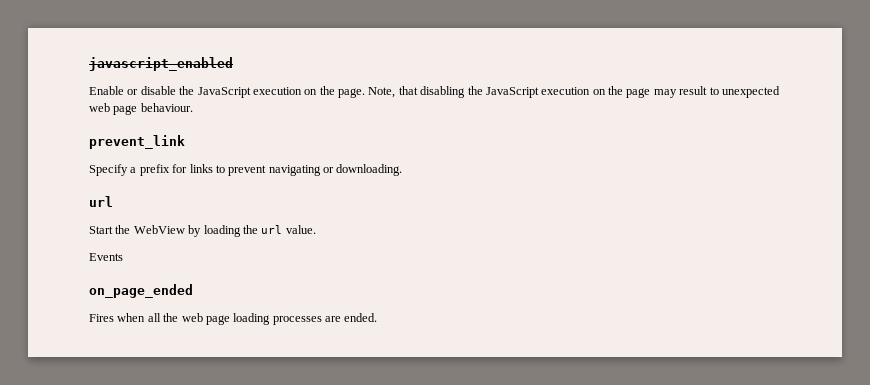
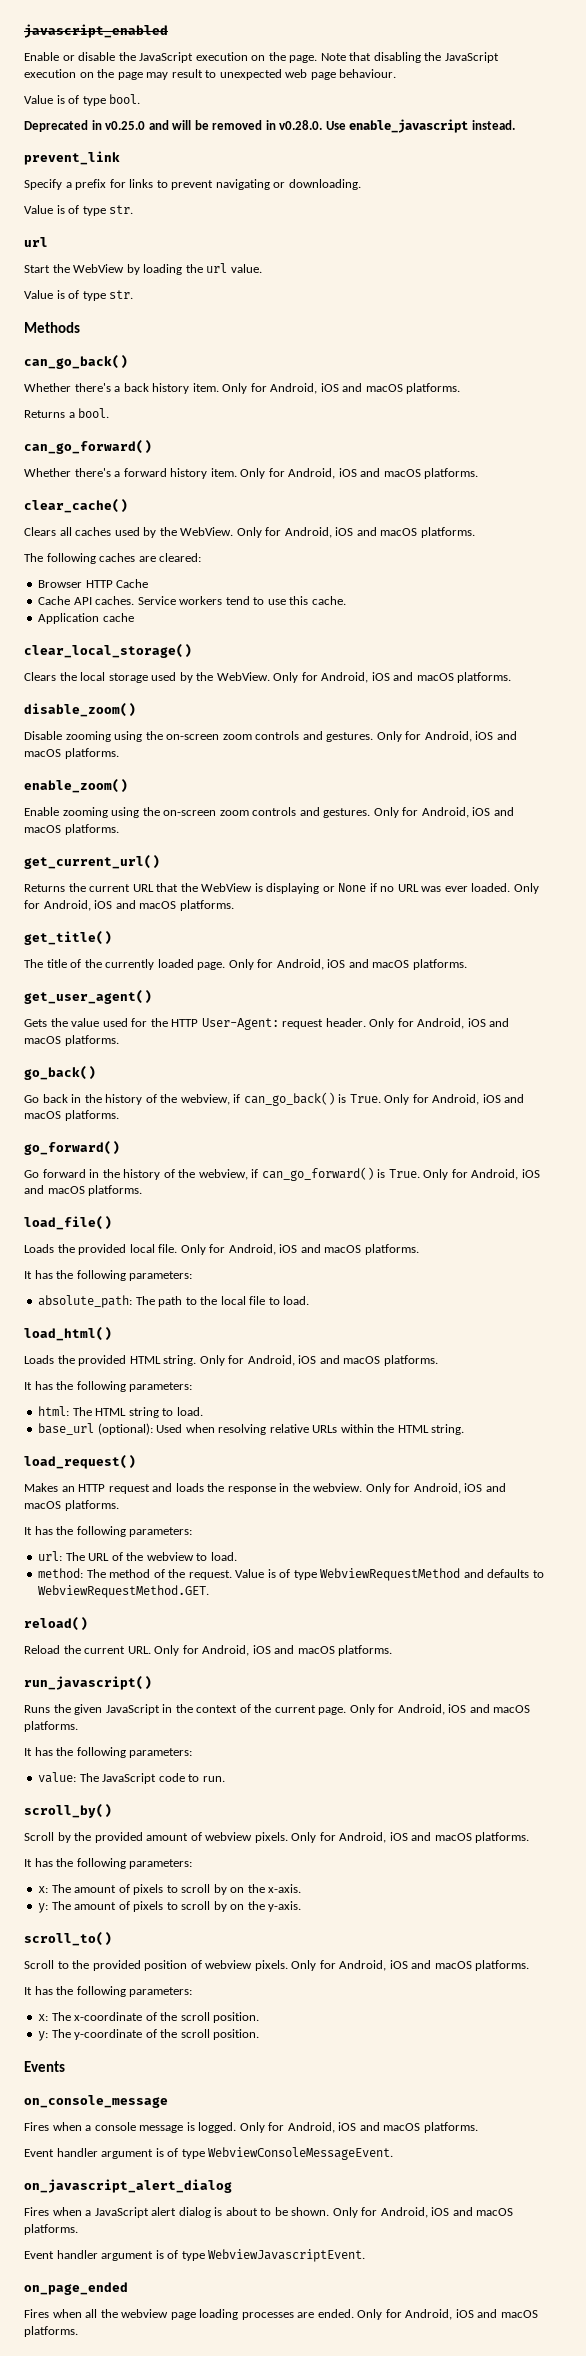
[368,87,396,98] Note, -> [320,53,346,61] Note
(193, 107) none -> [24,94,141,106] [24,119,515,133] // Value is of type bool. // Deprecated in v0.25.0 and will be removed in v0.28.0. Use enable_javascript instead.
(403, 170) none -> [24,205,134,216] // Value is of type str.
[89,253,123,261] Events -> [24,290,134,301] [24,322,80,333] [24,355,128,369] [24,383,461,394] [24,408,110,418] [24,440,152,454] [24,468,479,479] [24,499,128,513] [24,527,475,538] [24,553,202,564] [38,579,149,588] [38,596,346,605] [38,613,134,624] [24,644,192,658] [24,672,512,683] [24,703,136,717] [24,731,517,742] [24,748,119,759] [24,779,128,793] [24,807,514,818] [24,824,119,835] [24,855,160,869] [24,883,539,894] [24,900,234,911] [24,931,112,945] [24,959,467,970] [24,990,152,1004] [24,1018,510,1030] [24,1035,119,1046] [24,1066,96,1080] [24,1092,525,1106] [24,1110,119,1121] [24,1141,120,1155] [24,1167,540,1181] [24,1185,143,1196] [24,1216,112,1230] [24,1244,419,1255] [24,1270,193,1281] [38,1295,310,1308] [24,1327,112,1341] [24,1355,438,1366] [24,1381,193,1392] [38,1406,203,1418] [38,1423,465,1435] [24,1455,136,1469] [24,1483,506,1494] [24,1500,119,1511] [24,1526,193,1537] [38,1551,237,1561] [38,1568,544,1581] [38,1585,210,1598] [24,1617,88,1631] [24,1645,393,1656] [24,1676,152,1690] [24,1704,531,1715] [24,1721,78,1732] [24,1747,193,1758] [38,1772,225,1784] [24,1804,112,1818] [24,1832,530,1843] [24,1858,193,1869] [38,1884,302,1895] [38,1901,302,1913] [24,1932,112,1946] [24,1960,530,1971] [24,1986,193,1997] [38,2012,260,2023] [38,2029,260,2041] [24,2061,65,2072] [24,2095,168,2108] [24,2122,478,2133] [24,2147,394,2160] [24,2179,232,2193] [24,2207,514,2218] [24,2224,78,2235] [24,2249,366,2262] Value is of type str. // Methods // can_go_back() // Whether there's a back history item. Only for Android, iOS and macOS platforms. // Returns a bool. // can_go_forward() // Whether there's a forward history item. Only for Android, iOS and macOS platforms. // clear_cache() // Clears all caches used by the WebView. Only for Android, iOS and macOS platforms. // The following caches are cleared: // Browser HTTP Cache // Cache API caches. Service workers tend to use this cache. // Application cache // clear_local_storage() // Clears the local storage used by the WebView. Only for Android, iOS and macOS platforms. // disable_zoom() // Disable zooming using the on-screen zoom controls and gestures. Only for Android, iOS and macOS platforms. // enable_zoom() // Enable zooming using the on-screen zoom controls and gestures. Only for Android, iOS and macOS platforms. // get_current_url() // Returns the current URL that the WebView is displaying or None if no URL was ever loaded. Only for Android, iOS and macOS platforms. // get_title() // The title of the currently loaded page. Only for Android, iOS and macOS platforms. // get_user_agent() // Gets the value used for the HTTP User-Agent: request header. Only for Android, iOS and macOS platforms. // go_back() // Go back in the history of the webview, if can_go_back() is True. Only for Android, iOS and macOS platforms. // go_forward() // Go forward in the history of the webview, if can_go_forward() is True. Only for Android, iOS and macOS platforms. // load_file() // Loads the provided local file. Only for Android, iOS and macOS platforms. // It has the following parameters: // absolute_path: The path to the local file to load. // load_html() // Loads the provided HTML string. Only for Android, iOS and macOS platforms. // It has the following parameters: // html: The HTML string to load. // base_url (optional): Used when resolving relative URLs within the HTML string. // load_request() // Makes an HTTP request and loads the response in the webview. Only for Android, iOS and macOS platforms. // It has the following parameters: // url: The URL of the webview to load. // method: The method of the request. Value is of type WebviewRequestMethod and defaults to WebviewRequestMethod.GET. // reload() // Reload the current URL. Only for Android, iOS and macOS platforms. // run_javascript() // Runs the given JavaScript in the context of the current page. Only for Android, iOS and macOS platforms. // It has the following parameters: // value: The JavaScript code to run. // scroll_by() // Scroll by the provided amount of webview pixels. Only for Android, iOS and macOS platforms. // It has the following parameters: // x: The amount of pixels to scroll by on the x-axis. // y: The amount of pixels to scroll by on the y-axis. // scroll_to() // Scroll to the provided position of webview pixels. Only for Android, iOS and macOS platforms. // It has the following parameters: // x: The x-coordinate of the scroll position. // y: The y-coordinate of the scroll position. // Events // on_console_message // Fires when a console message is logged. Only for Android, iOS and macOS platforms. // Event handler argument is of type WebviewConsoleMessageEvent. // on_javascript_alert_dialog // Fires when a JavaScript alert dialog is about to be shown. Only for Android, iOS and macOS platforms. // Event handler argument is of type WebviewJavascriptEvent.
[181,313,203,322] web -> [121,2309,169,2318] webview
(378, 317) none -> [357,2309,538,2320] [24,2326,78,2337] Only for Android, iOS and macOS platforms.

